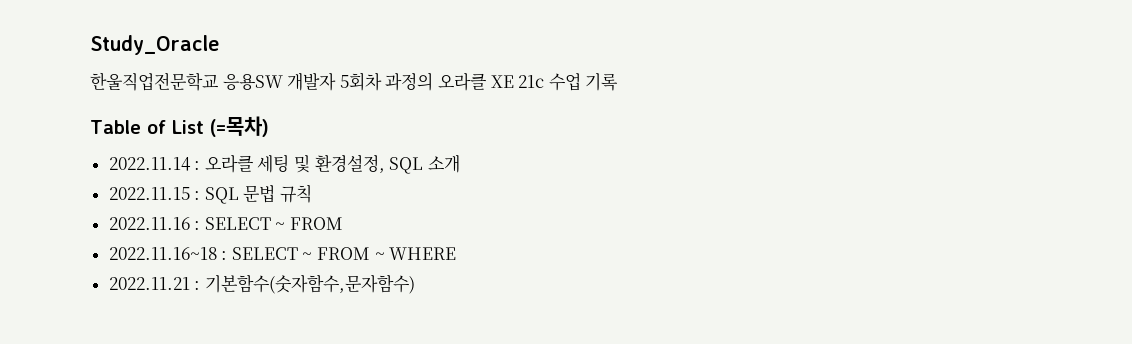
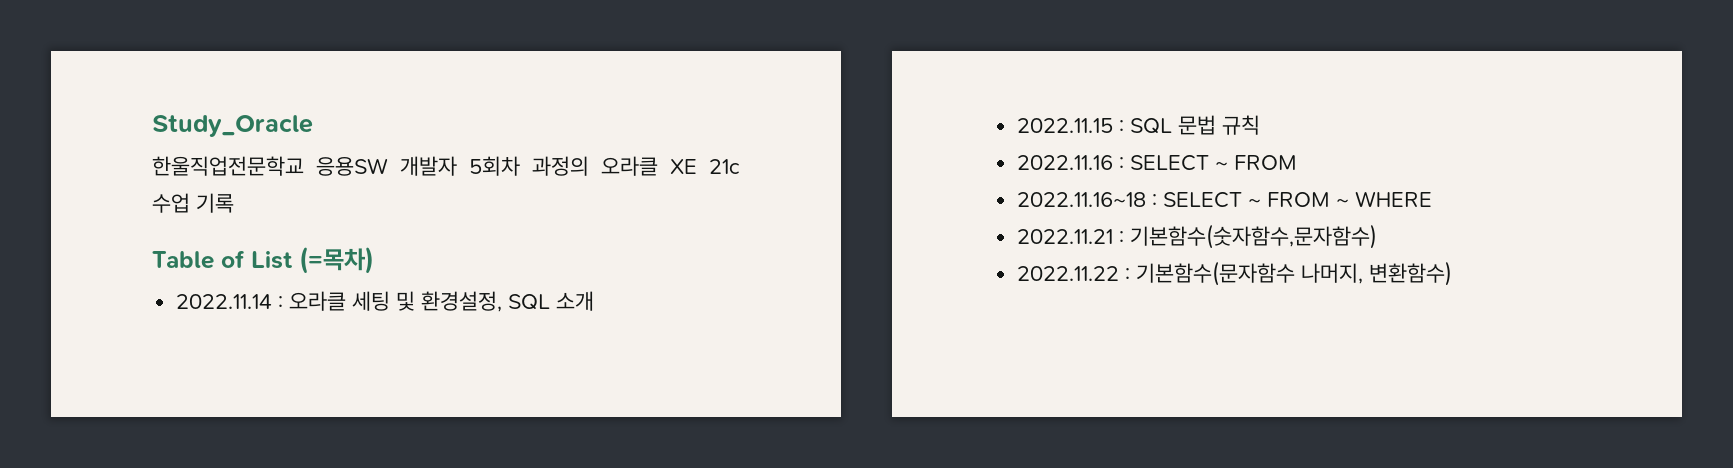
(415, 284) none -> [1017,261,1453,286] // 2022.11.22 : 기본함수(문자함수 나머지, 변환함수)

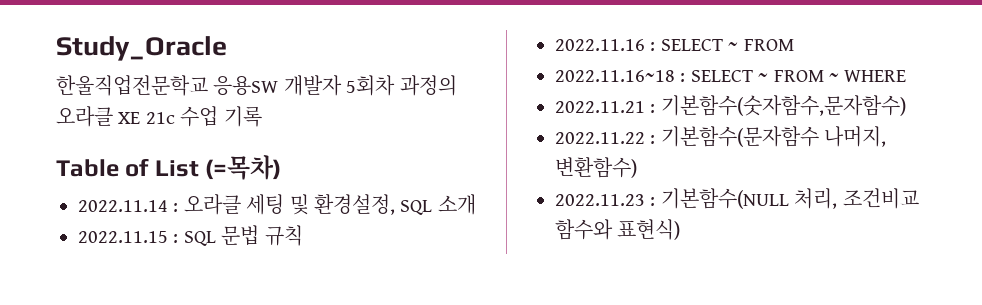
(1453, 273) none -> [555,188,919,209] [555,219,681,240] // 2022.11.23 : 기본함수(NULL 처리, 조건비교 함수와 표현식)

